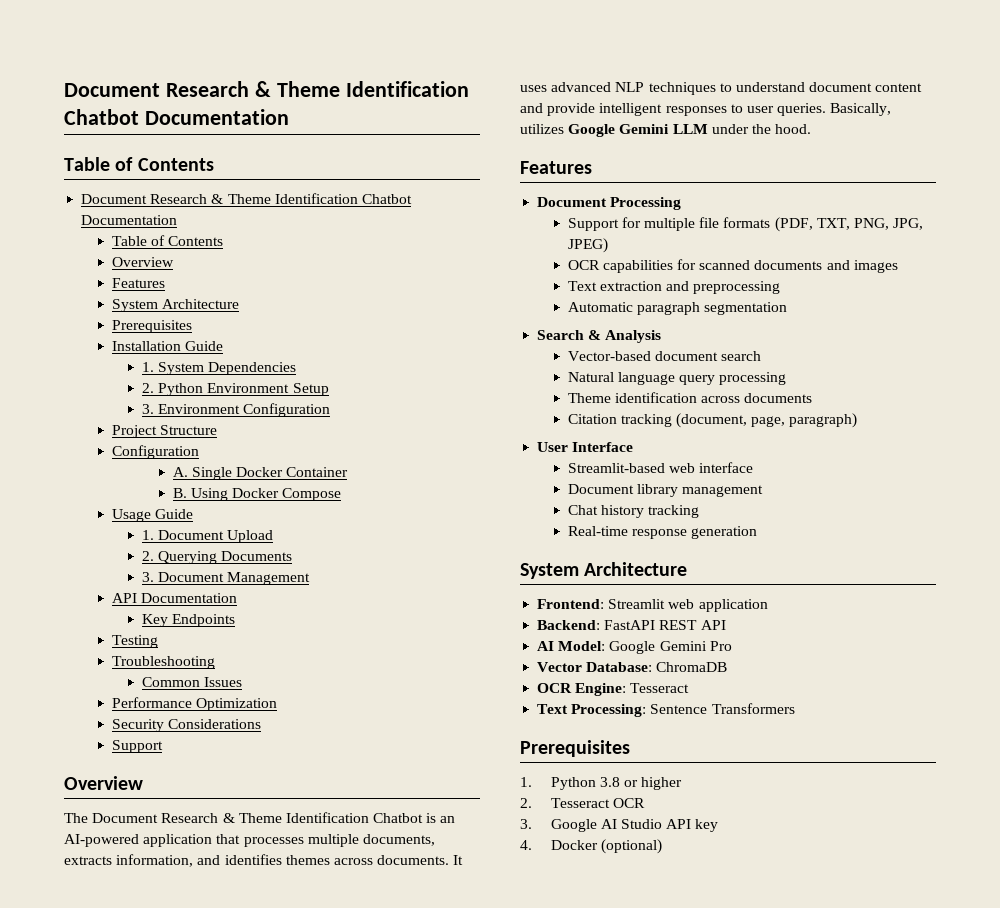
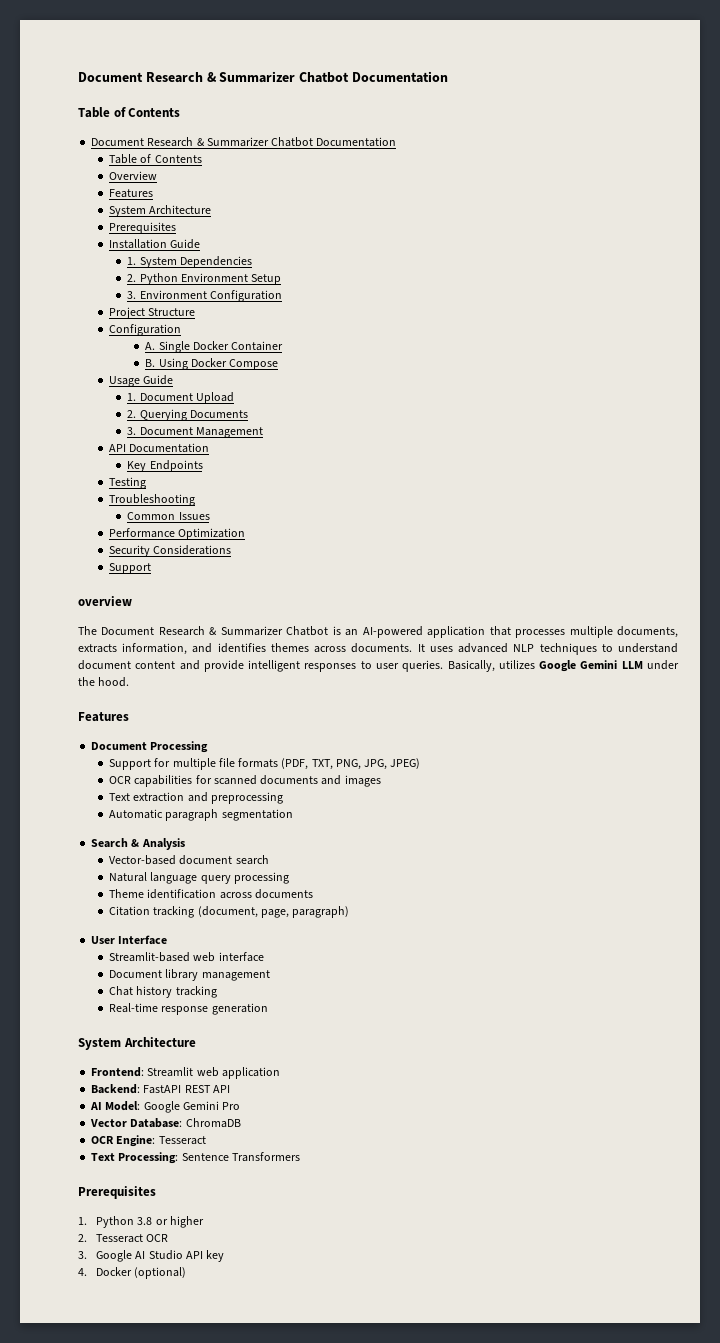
[64,81,469,97] Document Research & Theme Identification -> [78,71,296,83] Document Research & Summarizer
[227,193,358,204] Theme Identification -> [206,137,269,147] Summarizer
[64,776,143,790] Overview -> [78,596,132,606] overview
[238,812,369,823] Theme Identification -> [220,626,283,636] Summarizer

